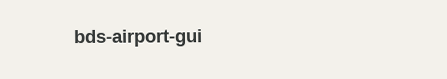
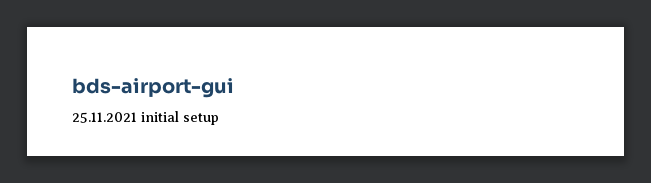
(203, 38) none -> [72,111,219,125] // 25.11.2021 initial setup

